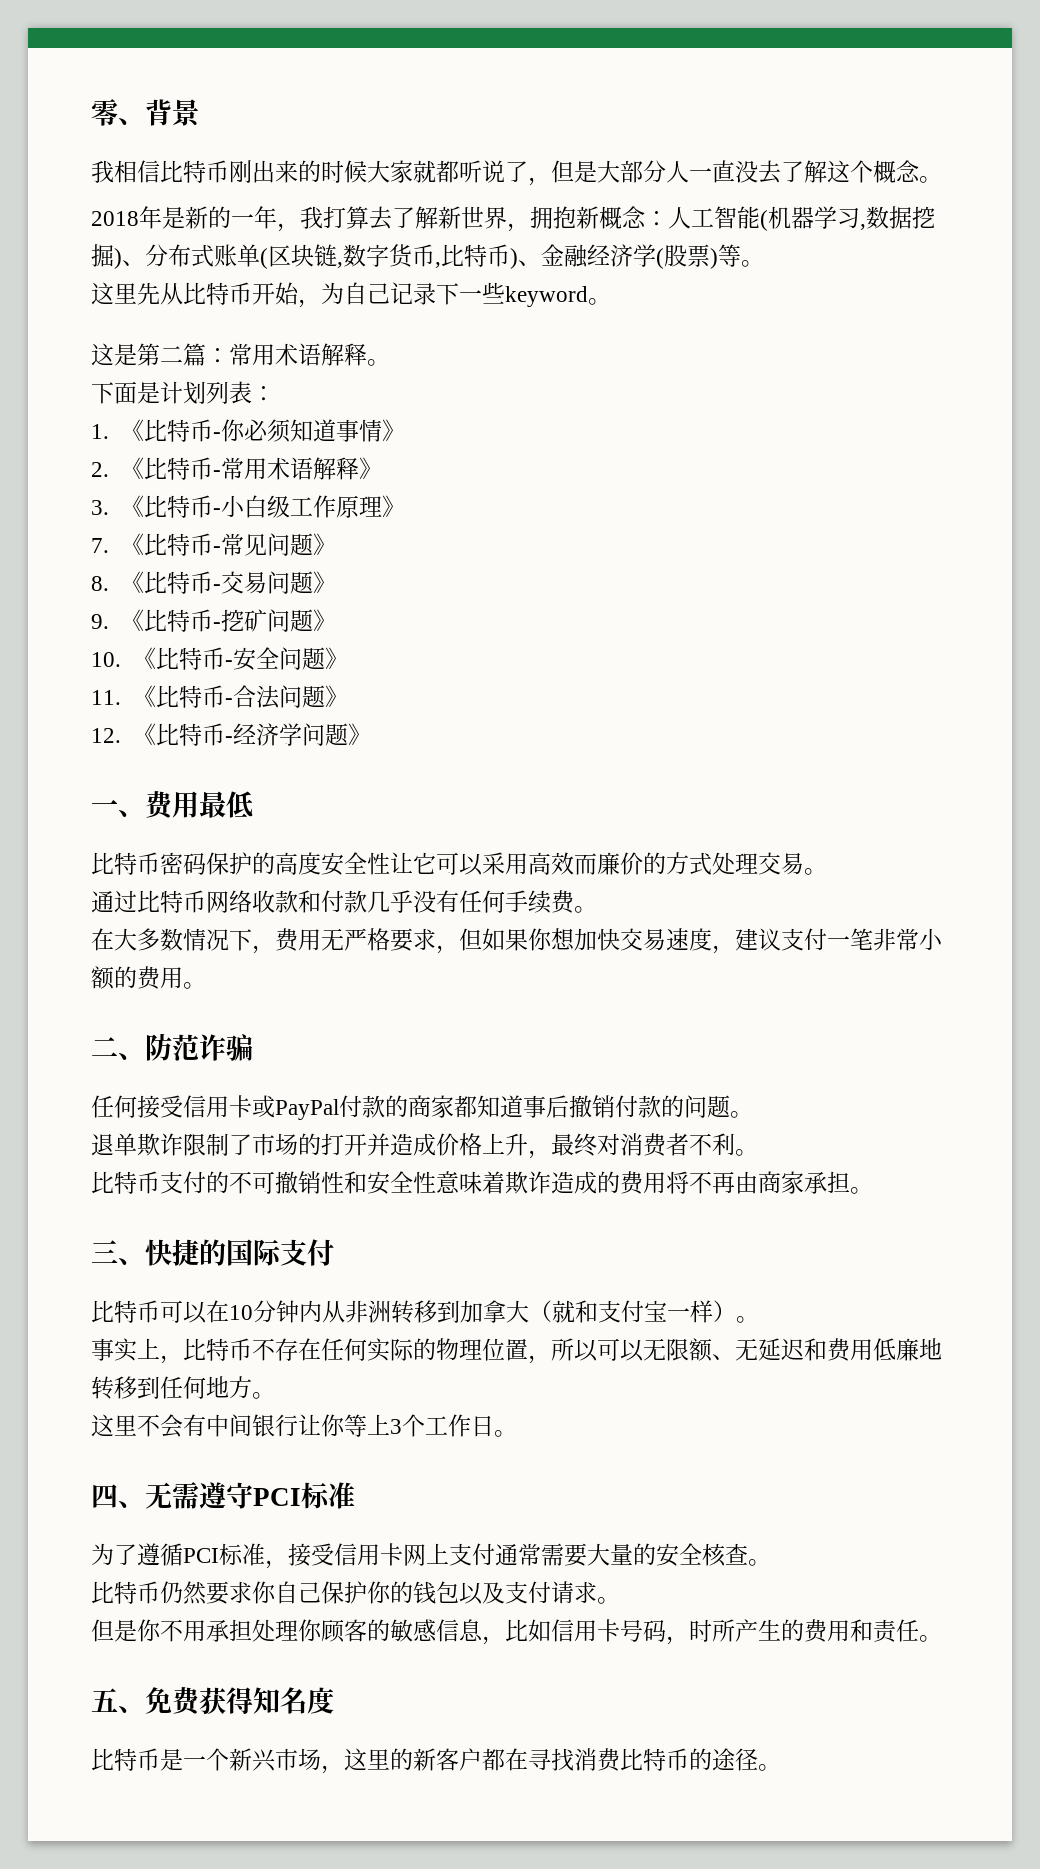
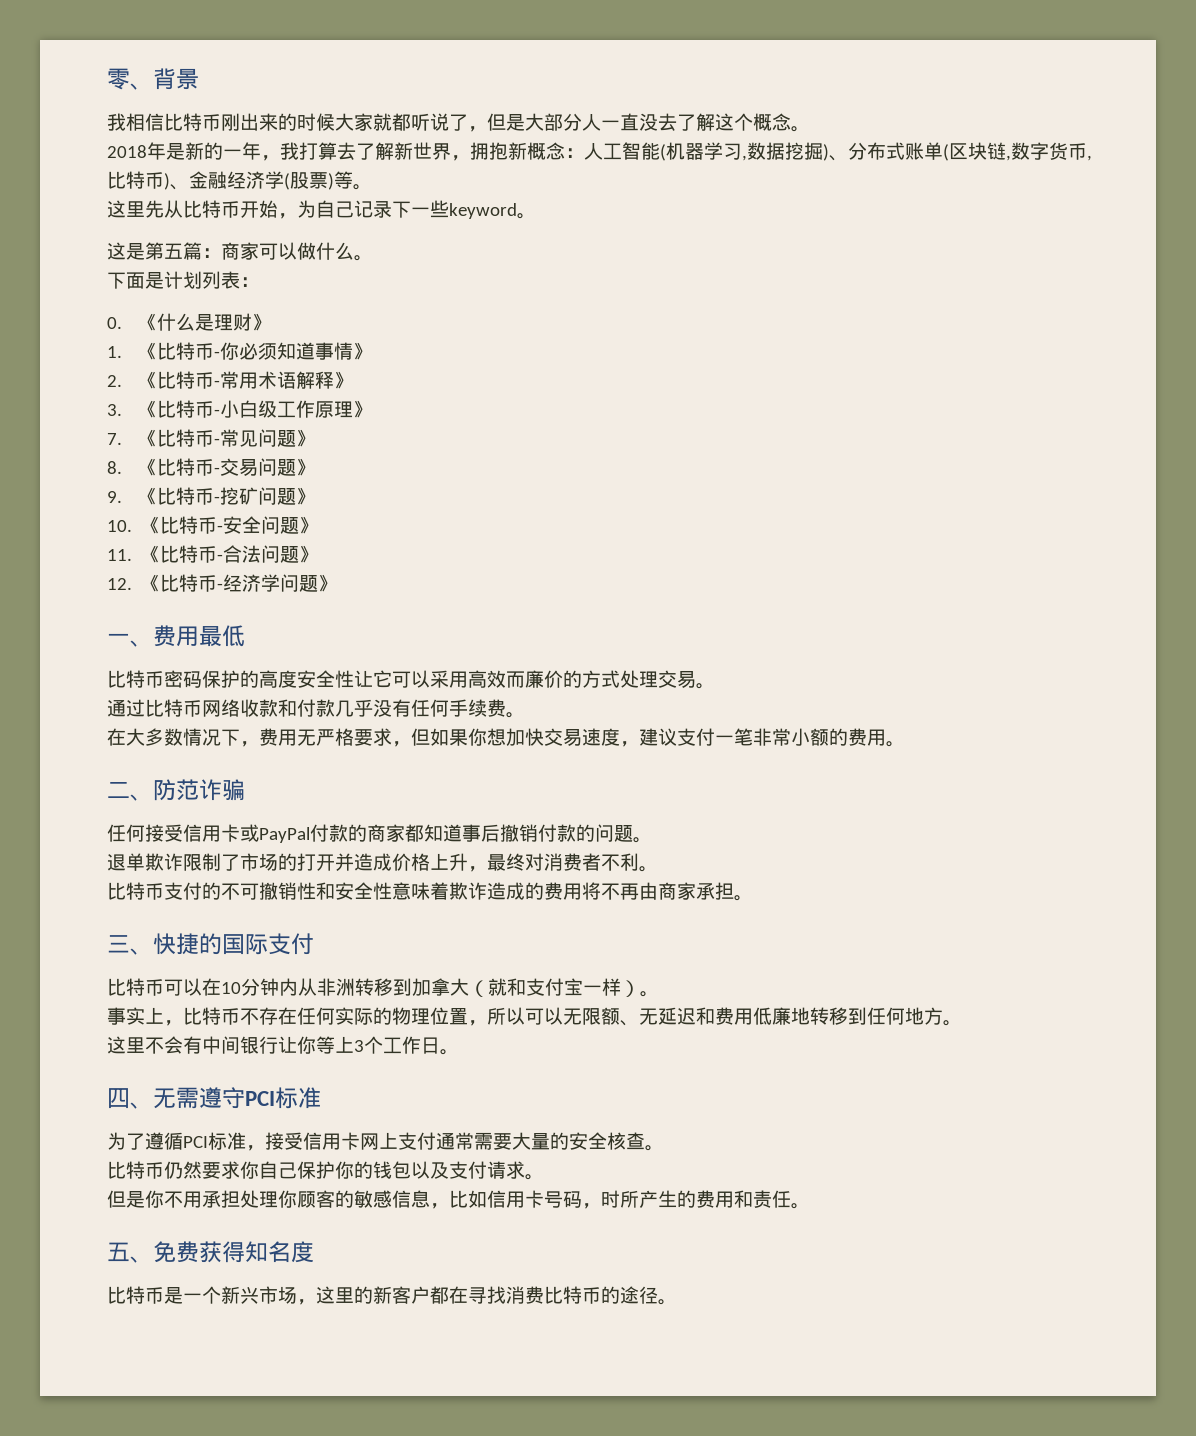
[160,343,367,366] 二篇：常用术语解释 -> [164,242,354,260] 五篇：商家可以做什么
(275, 393) none -> [107,313,272,331] // 0.《什么是理财》

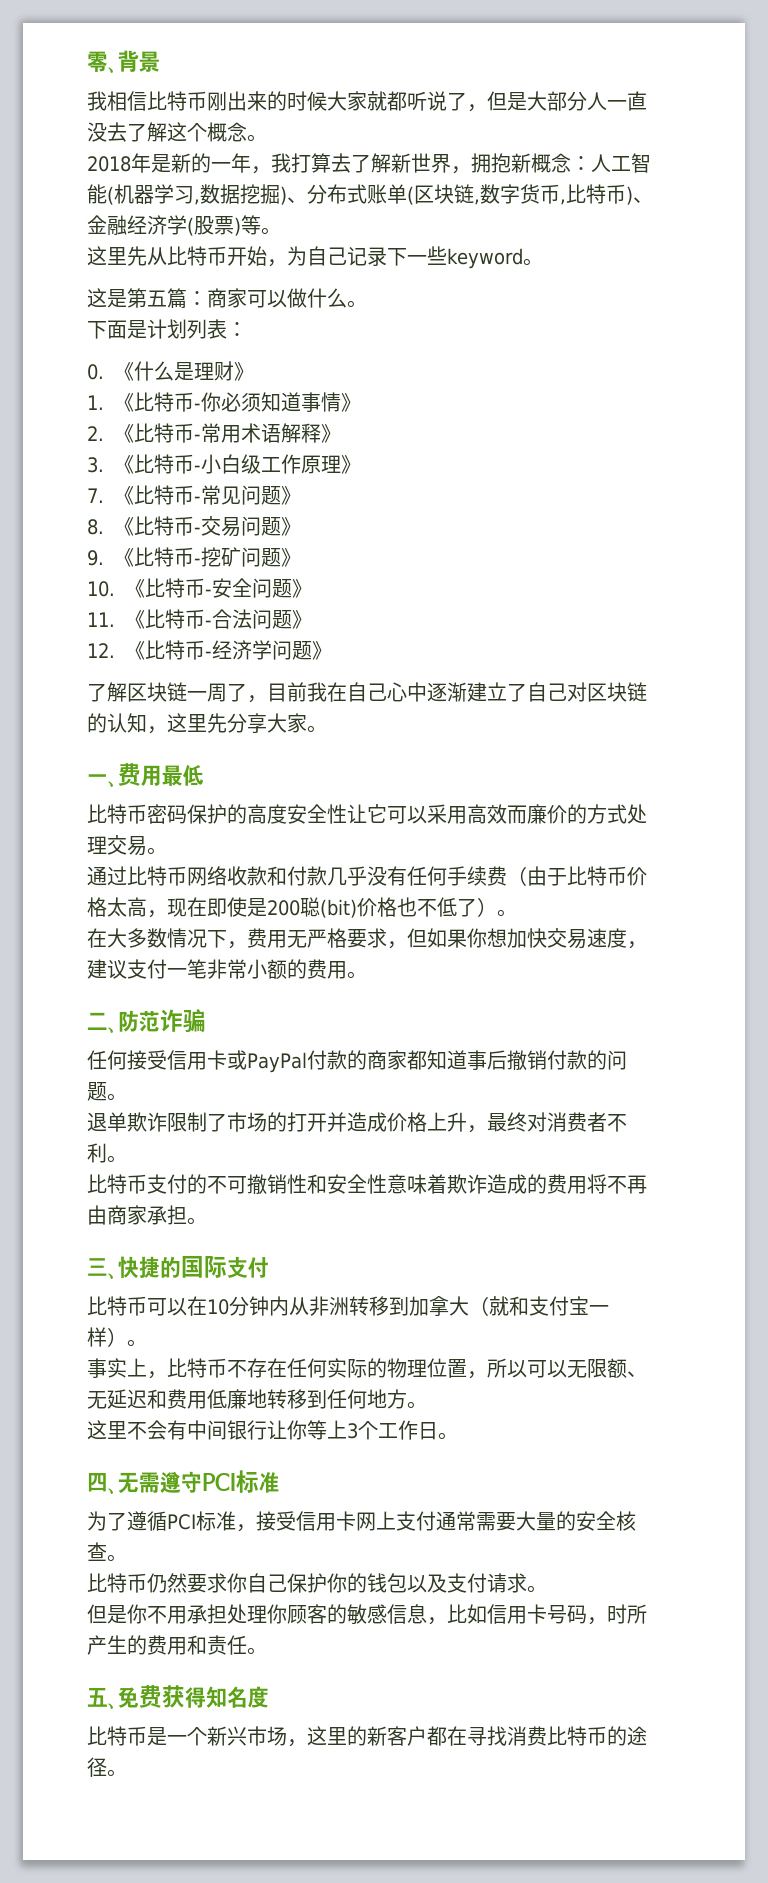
(338, 583) none -> [87,682,647,703] [87,713,327,734] // 了解区块链一周了，目前我在自己心中逐渐建立了自己对区块链的认知，这里先分享大家。
(506, 708) none -> [507,866,647,886] [87,897,497,918] （由于比特币价格太高，现在即使是200聪(bit)价格也不低了）

